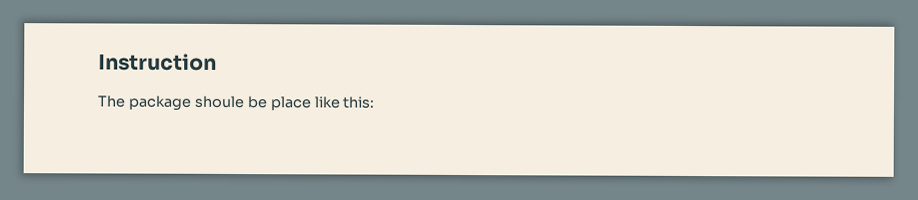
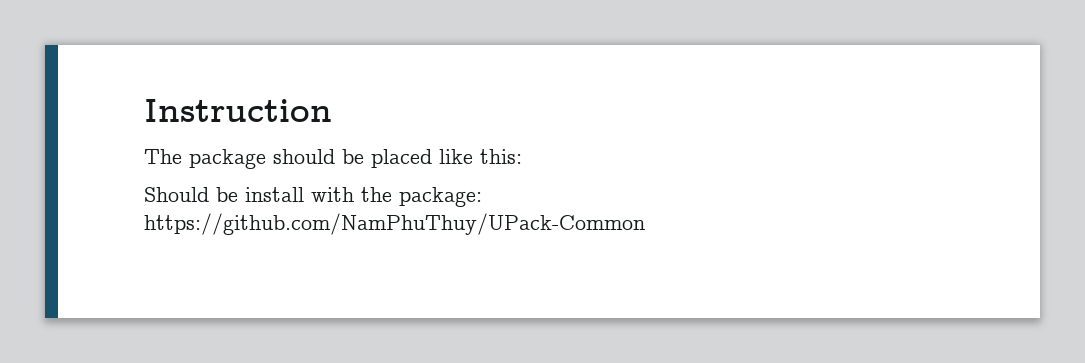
[193,95,312,111] shoule be place -> [273,149,432,168] should be placed
(376, 102) none -> [144,187,482,207] [144,213,645,235] // Should be install with the package: https://github.com/NamPhuThuy/UPack-Common

